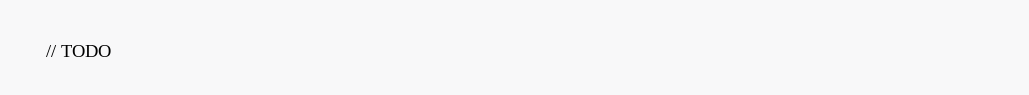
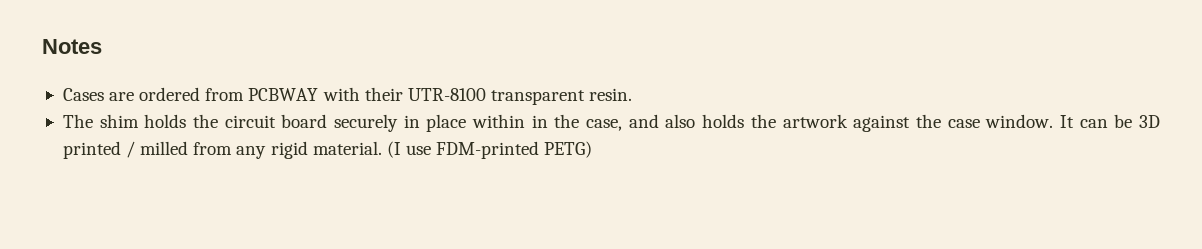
[46,45,111,57] // TODO -> [42,39,102,54] [62,87,633,105] [62,114,1160,132] [62,141,593,159] Notes // Cases are ordered from PCBWAY with their UTR-8100 transparent resin. // The shim holds the circuit board securely in place within in the case, and also holds the artwork against the case window. It can be 3D printed / milled from any rigid material. (I use FDM-printed PETG)

